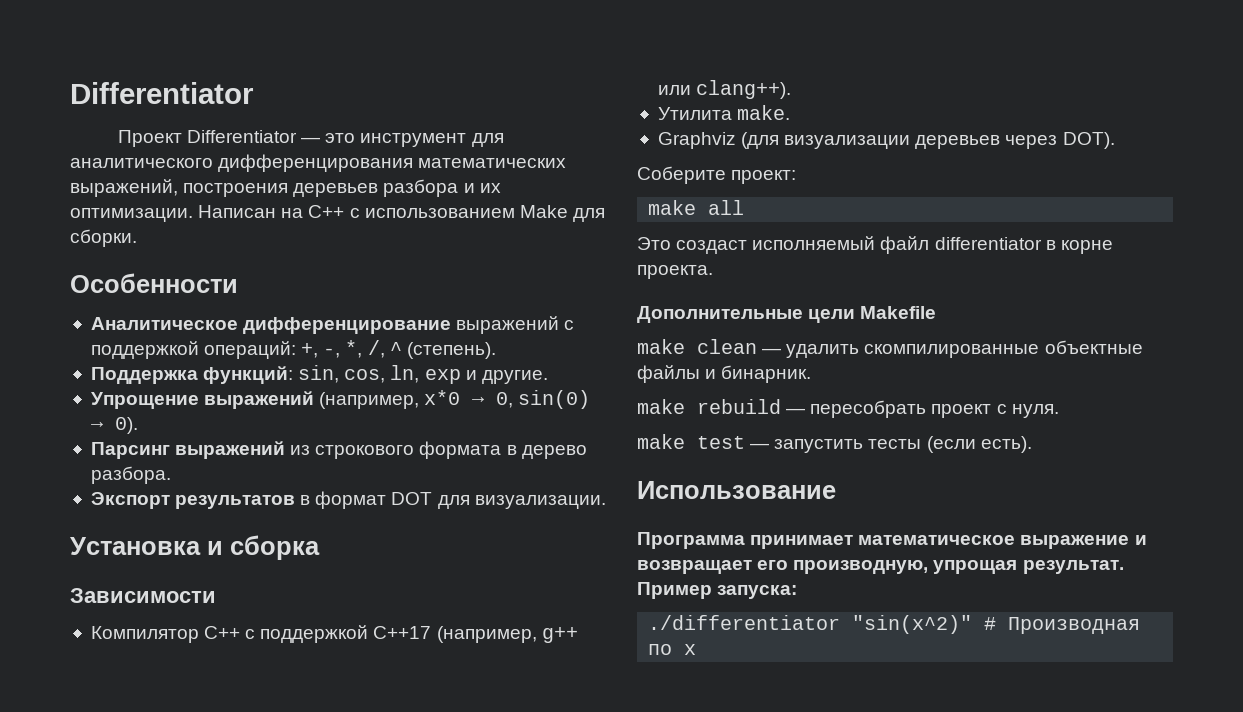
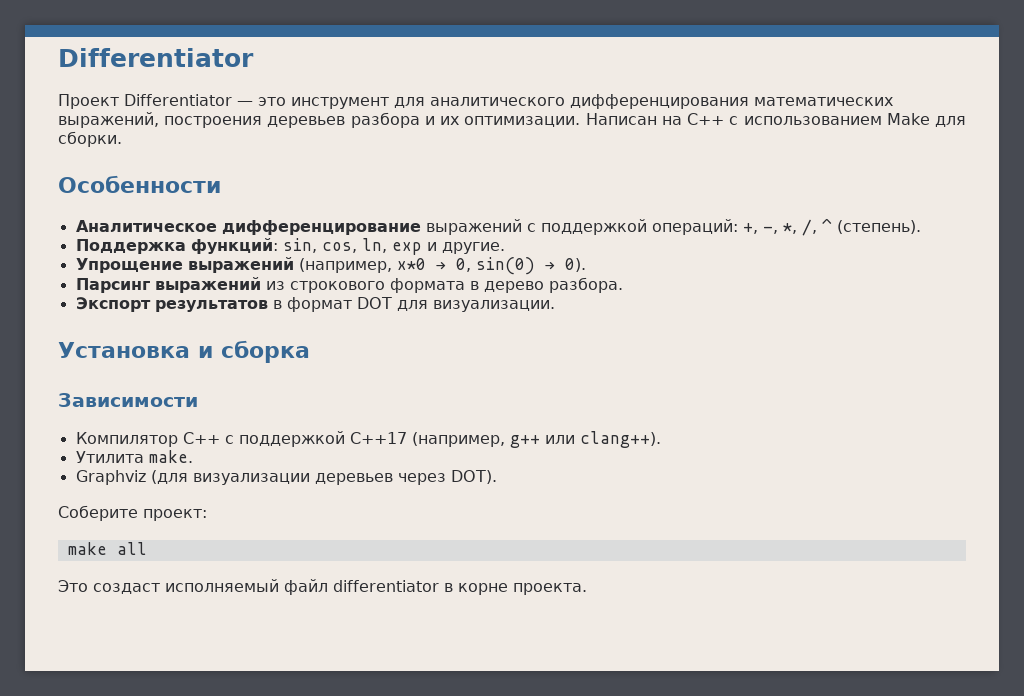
[637,306,937,323] [637,339,1143,358] [637,365,812,383] [637,399,1059,418] [637,434,1032,453] [637,481,836,499] [637,532,1147,549] [637,560,1124,574] [637,582,798,599] [648,615,1141,634] [648,644,697,655] // Дополнительные цели Makefile // make clean — удалить скомпилированные объектные файлы и бинарник. // make rebuild — пересобрать проект с нуля. // make test — запустить тесты (если есть). // Использование // Программа принимает математическое выражение и возвращает его производную, упрощая результат. Пример запуска: // ./differentiator "sin(x^2)" # Производная по x -> (587, 589) none

